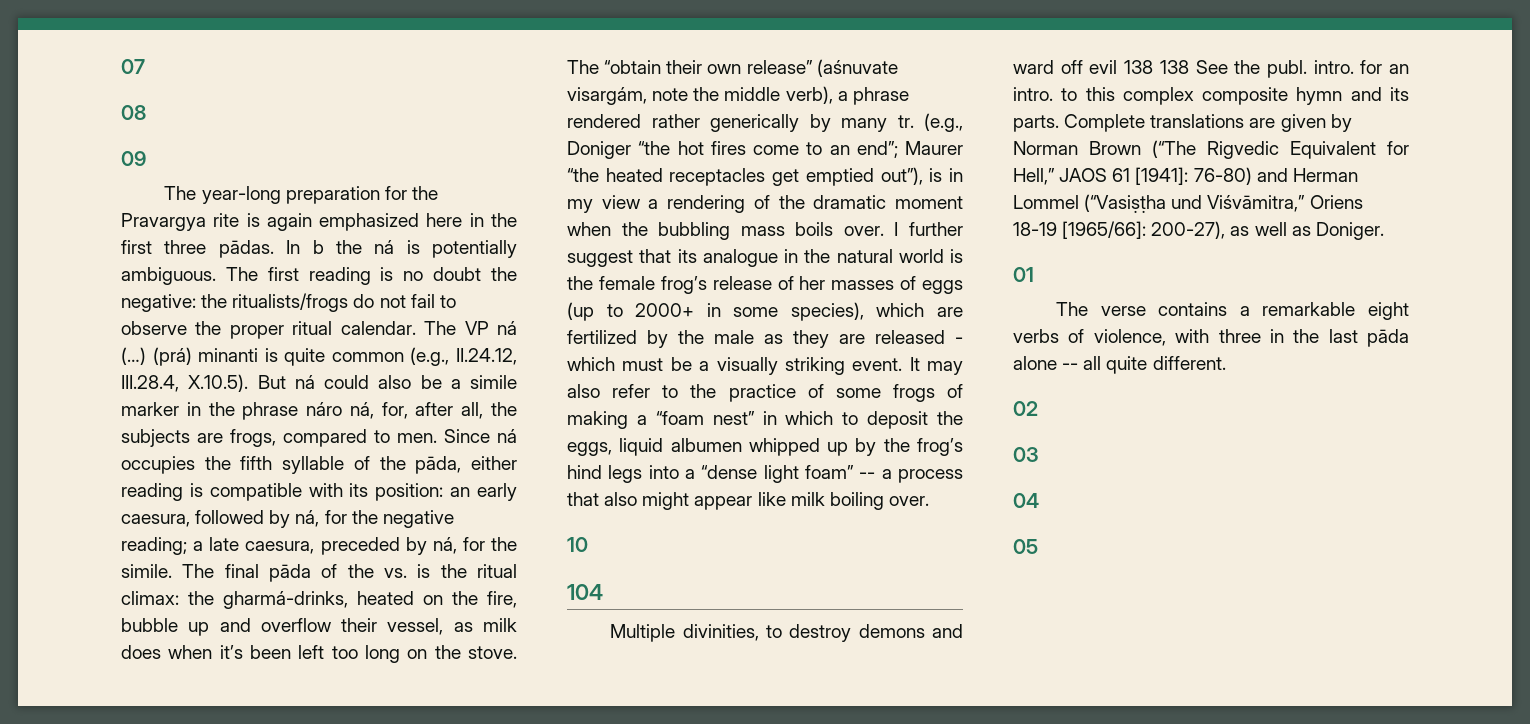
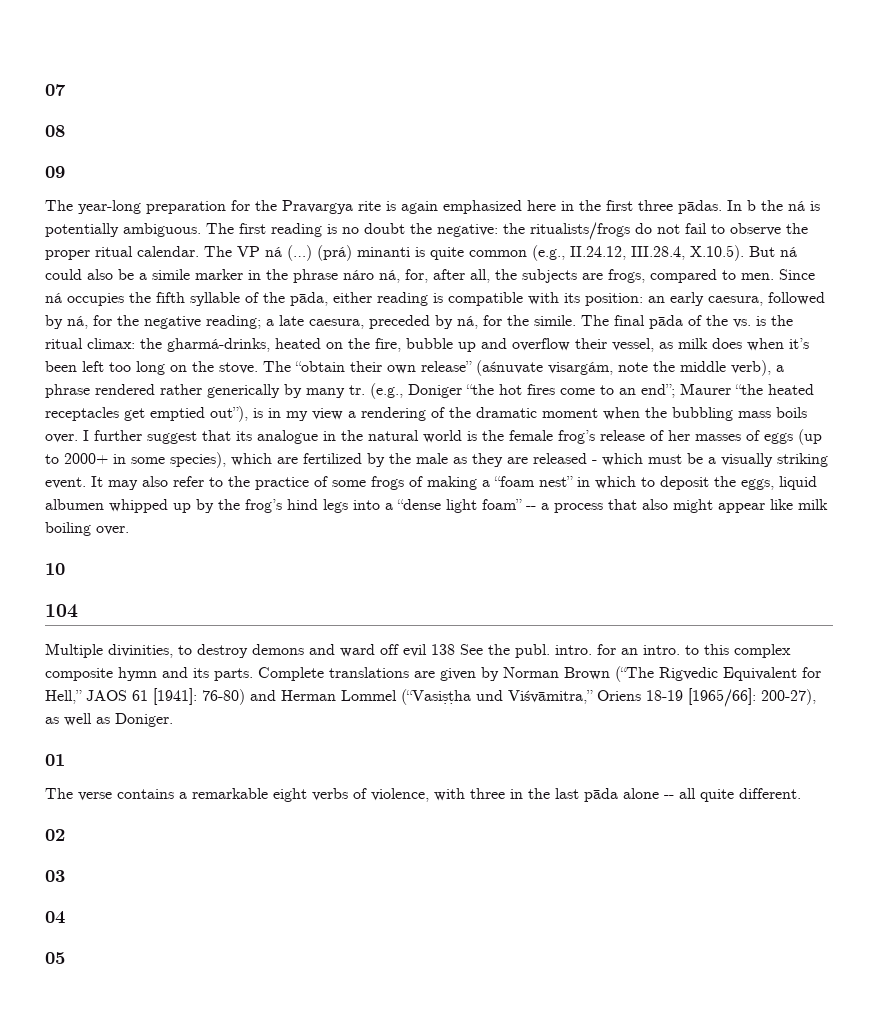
[1159,60,1189,74] 138 -> (455, 649) none

